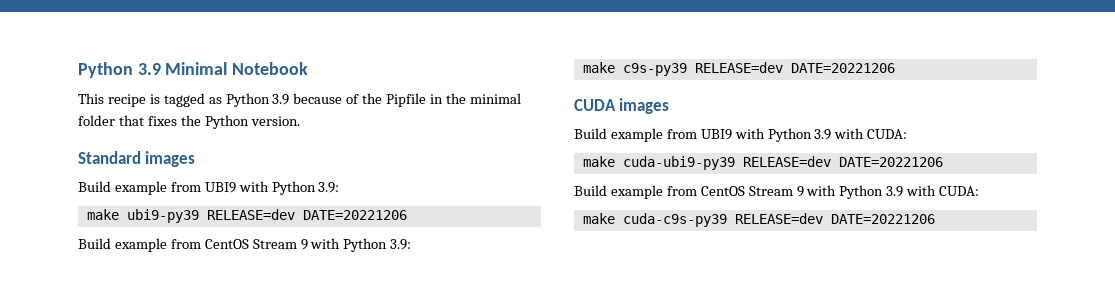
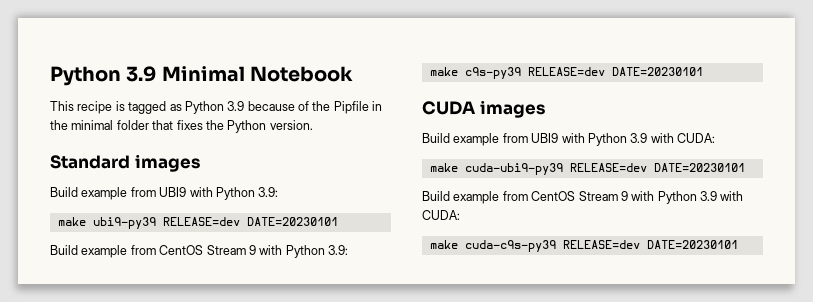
[302,210,407,220] DATE=20221206 -> [246,217,338,226] DATE=20230101
[790,63,895,73] DATE=20221206 -> [611,67,703,76] DATE=20230101
[838,157,943,167] DATE=20221206 -> [653,163,745,172] DATE=20230101
[830,214,935,224] DATE=20221206 -> [646,240,738,249] DATE=20230101

